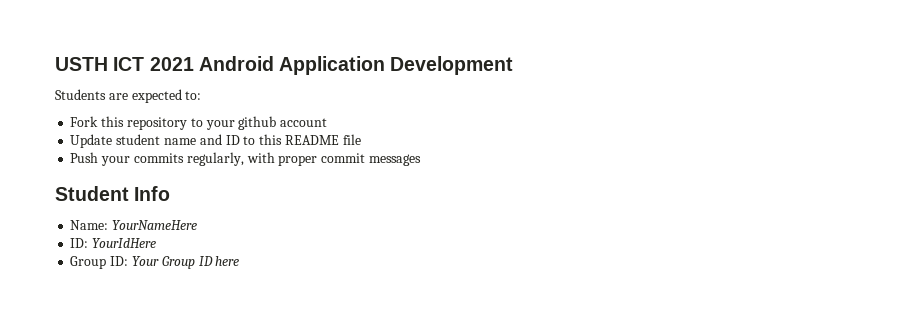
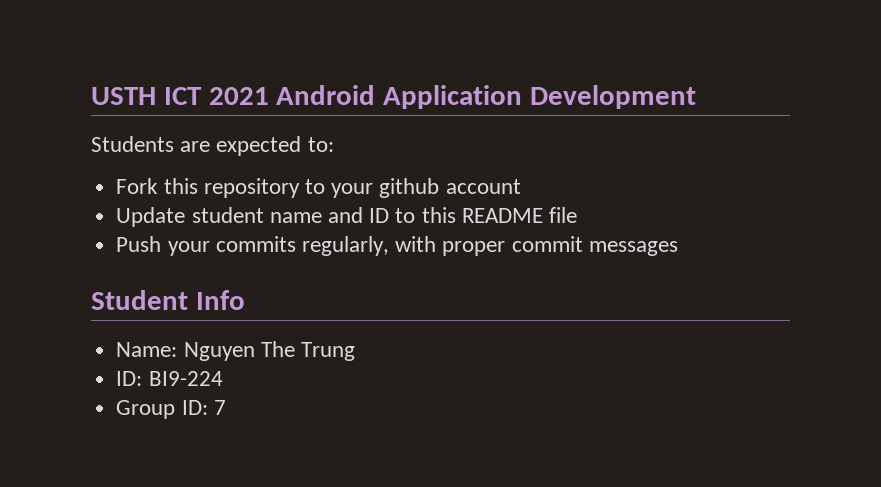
[112,220,198,230] [70,238,157,248] YourNameHere // ID: YourIdHere -> [183,341,355,361] [116,371,223,386] Nguyen The Trung // ID: BI9-224
[131,256,240,269] Your Group ID here -> [213,400,226,415] 7

